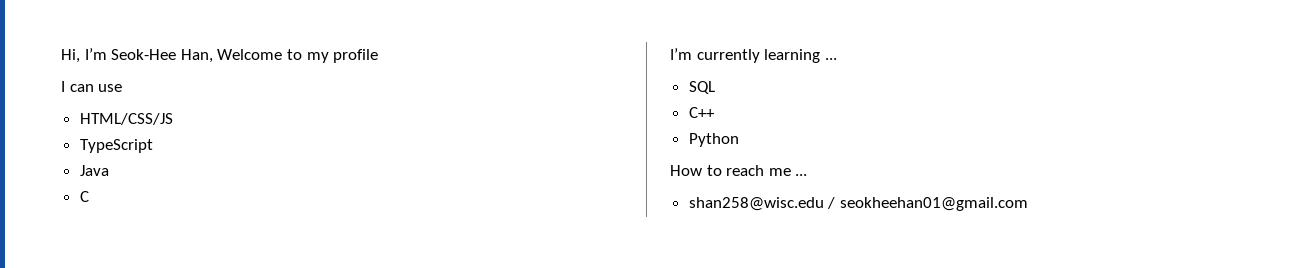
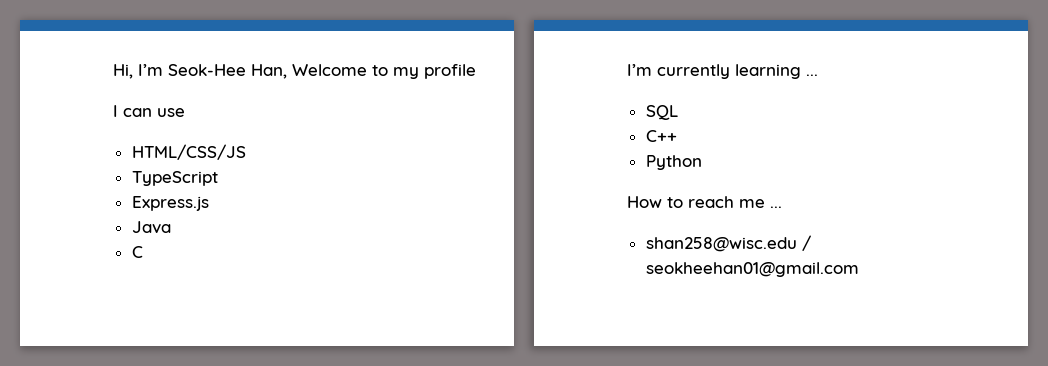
(153, 146) none -> [131,196,209,211] // Express.js

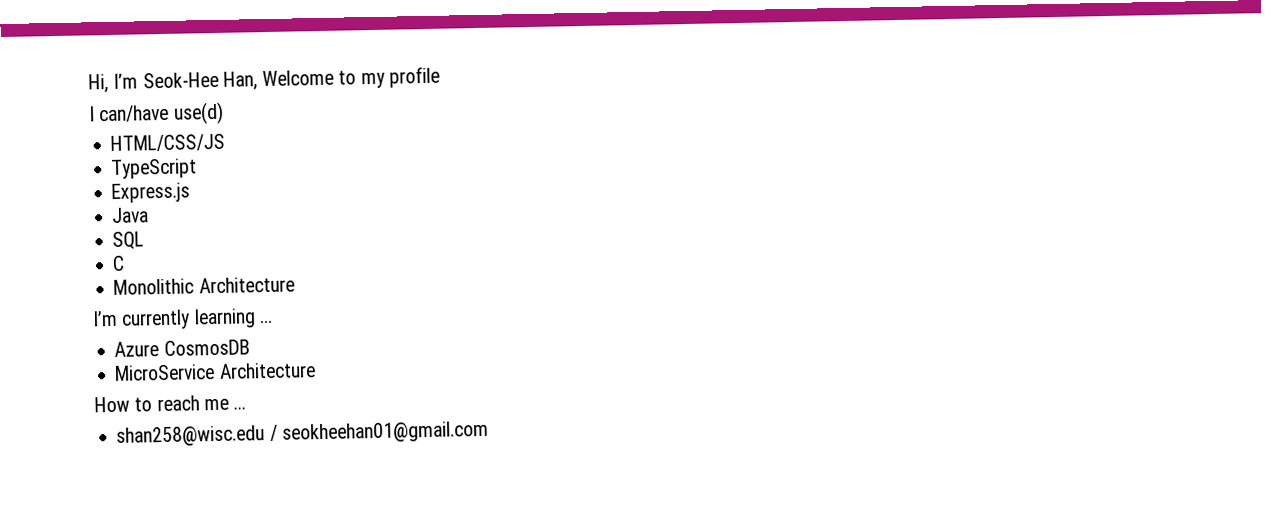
[123,108,185,117] can use -> [99,101,224,125] can/have use(d)
(171, 227) none -> [112,231,145,250] // SQL
(143, 252) none -> [113,276,295,295] // Monolithic Architecture
[645,105,678,120] [645,130,677,142] [645,155,702,170] SQL // C++ // Python -> [114,339,250,357] [114,362,316,381] Azure CosmosDB // MicroService Architecture

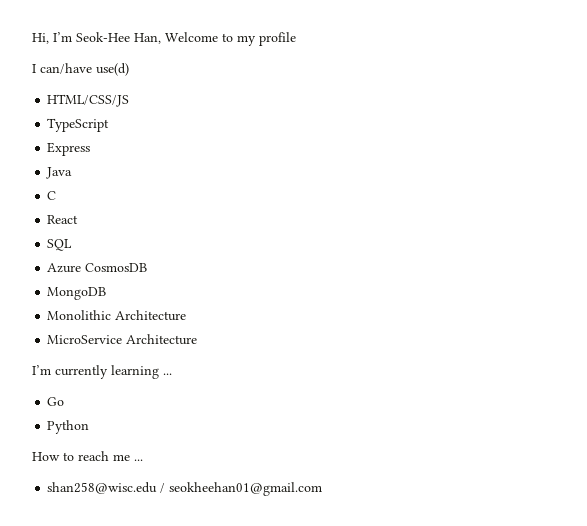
[111,182,191,203] Express.js -> [47,142,91,156] Express
(150, 215) none -> [47,191,57,200] [47,215,79,224] // C // React
[112,255,126,271] C -> [47,263,148,273] [47,287,107,300] Azure CosmosDB // MongoDB
(295, 285) none -> [47,334,198,345] // MicroService Architecture
[114,339,250,357] [114,362,316,381] Azure CosmosDB // MicroService Architecture -> [47,397,65,406] [47,420,90,434] Go // Python

